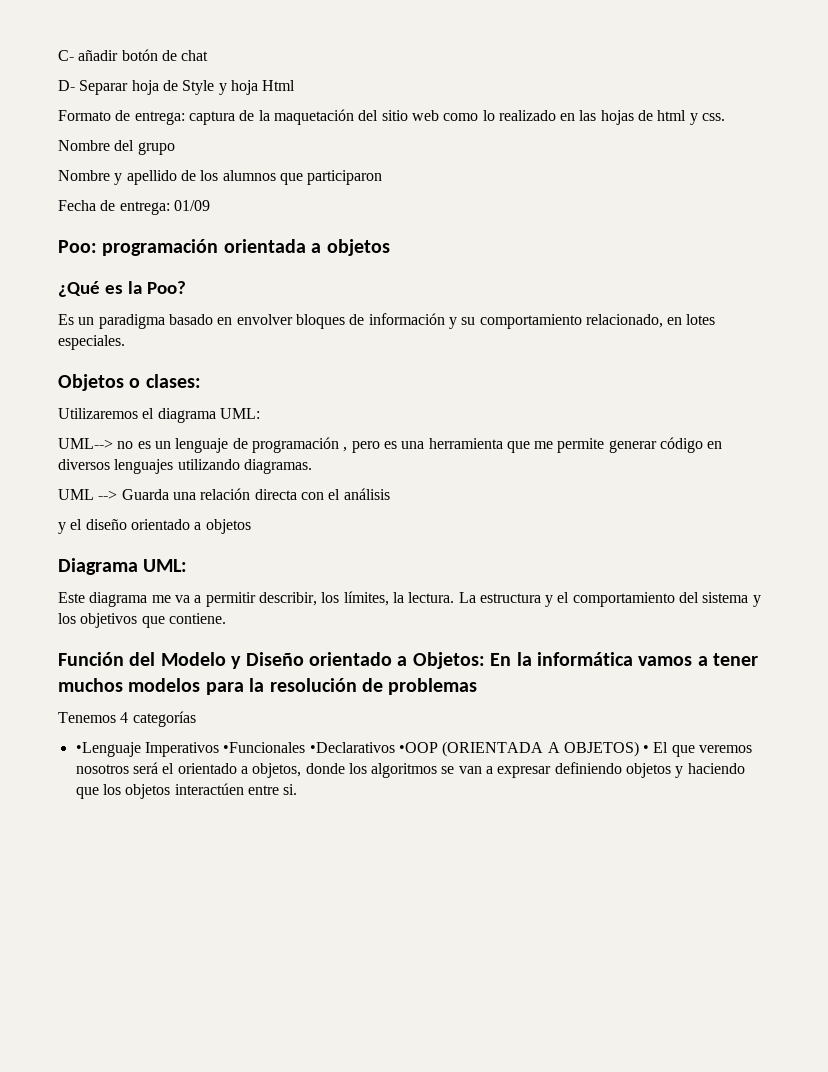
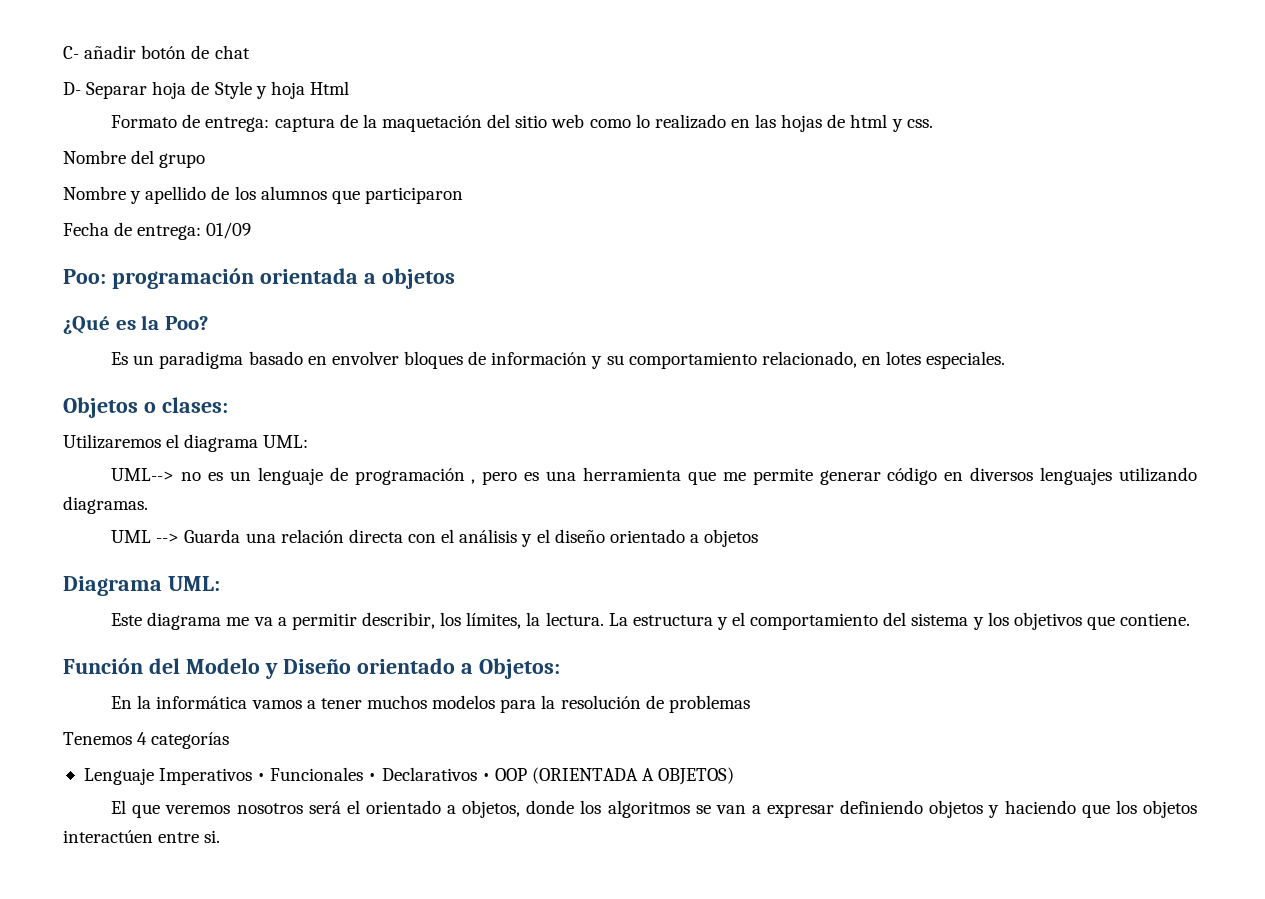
(390, 494) // -> (518, 536) none
(485, 660) none -> (560, 668) //
[75,742,438,757] •Lenguaje Imperativos •Funcionales •Declarativos •OOP -> [83,767,527,785] Lenguaje Imperativos • Funcionales • Declarativos • OOP
[643,745,650,753] • -> (735, 776) //

